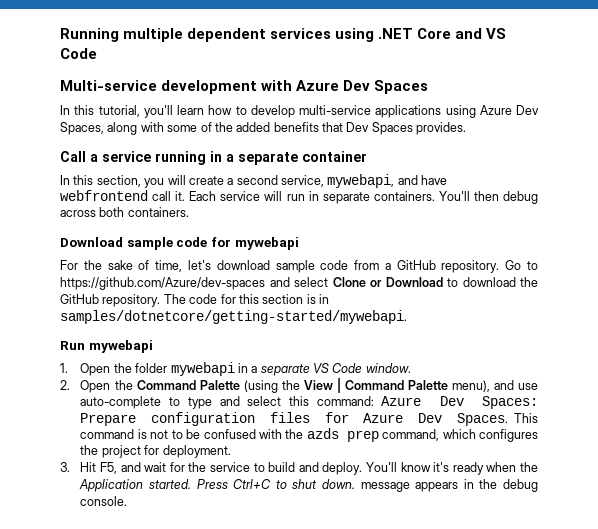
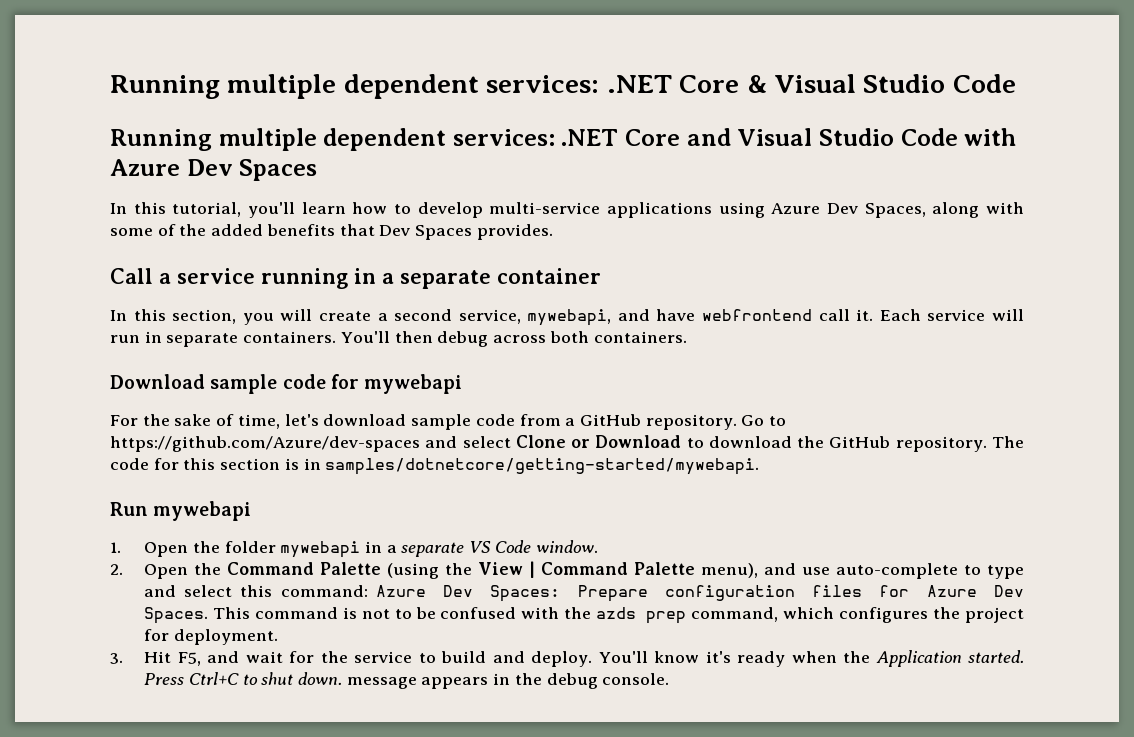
[60,28,375,42] Running multiple dependent services using -> [110,74,1016,99] [110,128,555,151] Running multiple dependent services: .NET Core & Visual Studio Code // Running multiple dependent services:
[486,28,507,39] [60,48,97,59] [60,80,258,94] VS Code // Multi-service development -> [737,128,958,146] Visual Studio Code

